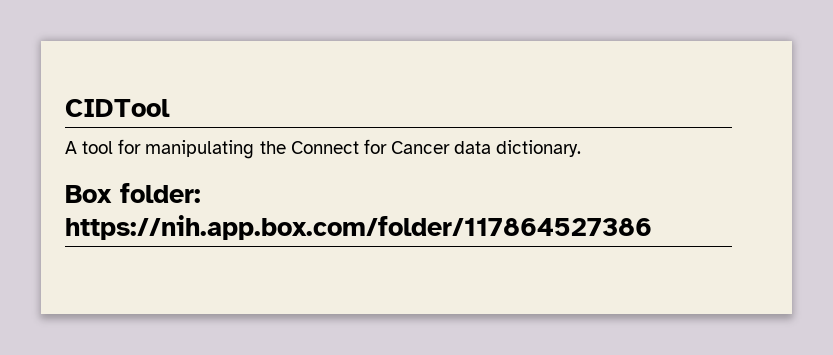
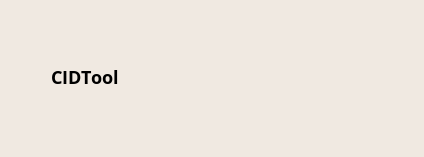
[65,139,582,159] [65,183,201,203] [65,215,652,240] // A tool for manipulating the Connect for Cancer data dictionary. // Box folder: https://nih.app.box.com/folder/117864527386 -> (119, 77) none

